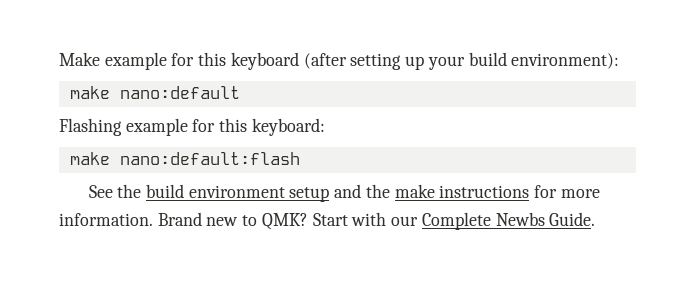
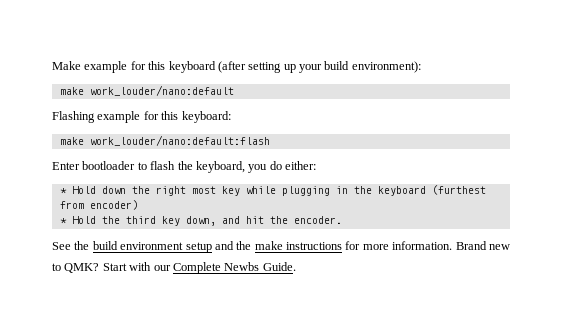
[119,86,240,99] nano:default -> [89,85,234,96] work_louder/nano:default
[119,152,300,165] nano:default:flash -> [89,135,270,146] [52,161,316,173] [59,185,486,196] [59,200,138,210] [59,216,342,226] work_louder/nano:default:flash // Enter bootloader to flash the keyboard, you do either: // * Hold down the right most key while plugging in the keyboard (furthest from encoder) // * Hold the third key down, and hit the encoder.

